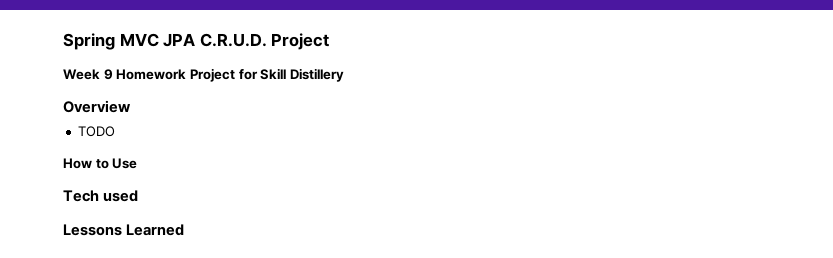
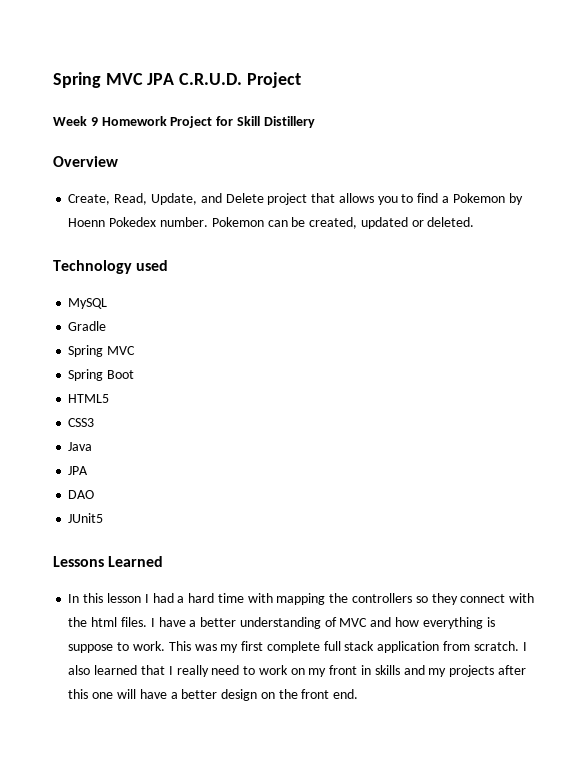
[77,126,115,137] [63,158,138,169] [63,190,139,202] [63,224,185,236] TODO // How to Use // Tech used // Lessons Learned -> [68,193,523,205] [68,217,475,229] [53,260,169,274] [68,298,108,309] [68,321,107,331] [68,345,136,357] [68,369,135,381] [68,394,110,403] [68,418,95,427] [68,442,93,451] [68,466,89,475] [68,490,95,499] [68,513,104,523] [53,556,164,567] [68,593,535,605] [68,617,495,629] [68,641,527,653] [68,665,526,677] [68,689,359,701] Create, Read, Update, and Delete project that allows you to find a Pokemon by Hoenn Pokedex number. Pokemon can be created, updated or deleted. // Technology used // MySQL // Gradle // Spring MVC // Spring Boot // HTML5 // CSS3 // Java // JPA // DAO // JUnit5 // Lessons Learned // In this lesson I had a hard time with mapping the controllers so they connect with the html files. I have a better understanding of MVC and how everything is suppose to work. This was my first complete full stack application from scratch. I also learned that I really need to work on my front in skills and my projects after this one will have a better design on the front end.

